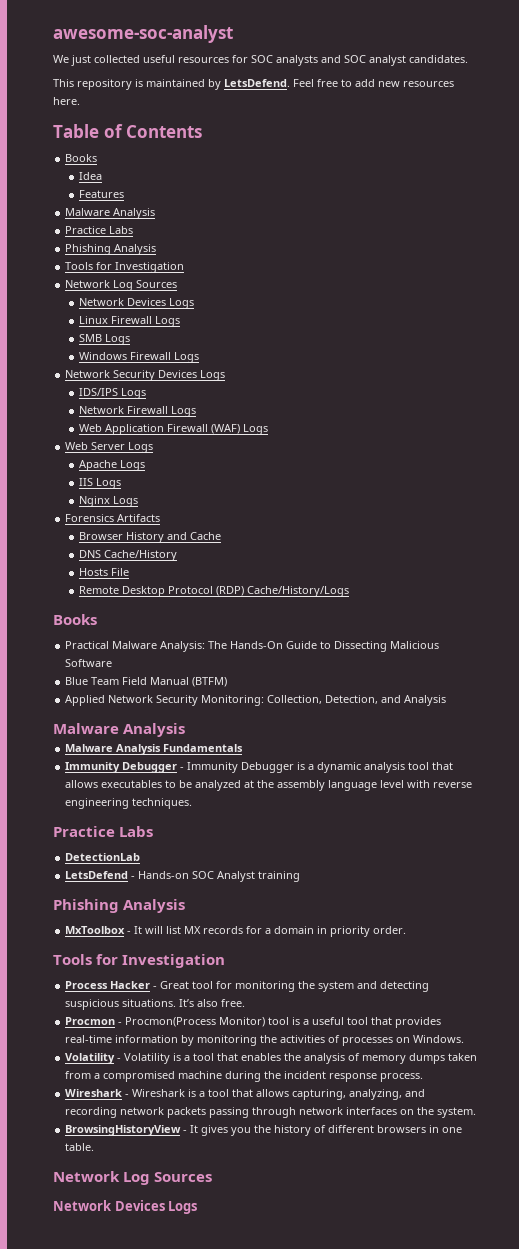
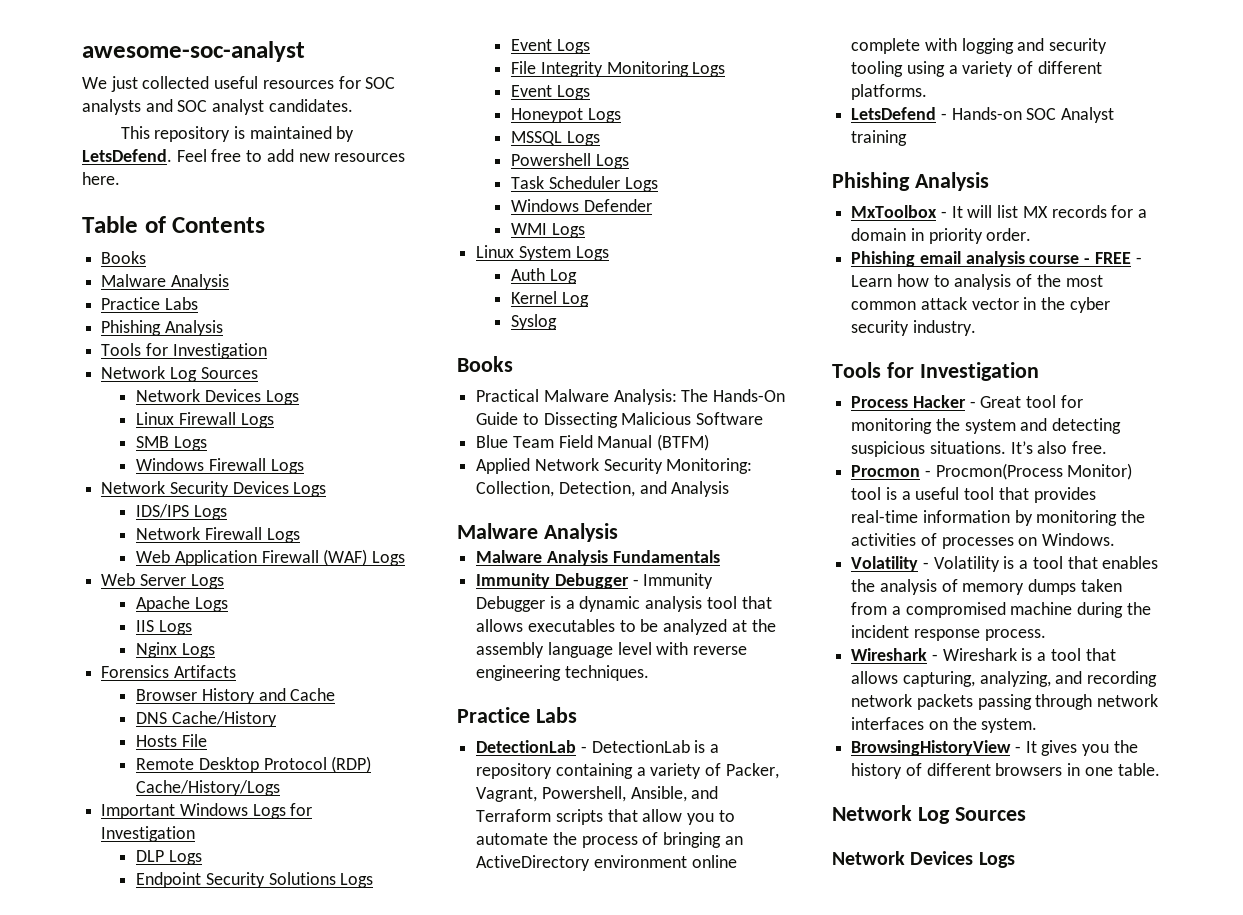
[79,172,103,180] [79,190,125,198] // Idea // Features -> (147, 257) none
(350, 591) none -> [101,803,313,819] [101,826,196,842] [136,850,202,865] [136,872,374,888] [511,39,590,54] [511,61,726,77] [511,85,590,100] [511,108,621,123] [511,131,600,146] [511,153,629,169] [511,176,658,192] [511,199,652,212] [511,223,585,238] [476,245,609,261] [511,268,577,284] [511,291,589,307] [511,314,558,330] // Important Windows Logs for Investigation // DLP Logs // Endpoint Security Solutions Logs // Event Logs // File Integrity Monitoring Logs // Event Logs // Honeypot Logs // MSSQL Logs // Powershell Logs // Task Scheduler Logs // Windows Defender // WMI Logs // Linux System Logs // Auth Log // Kernel Log // Syslog
(141, 857) none -> [580,740,720,753] [476,763,779,779] [476,786,719,802] [476,809,735,825] [476,832,743,848] [476,855,737,871] [851,38,1108,54] [851,61,1102,77] [851,84,928,100] - DetectionLab is a repository containing a variety of Packer, Vagrant, Powershell, Ansible, and Terraform scripts that allow you to automate the process of bringing an ActiveDirectory environment online complete with logging and security tooling using a variety of different platforms.
(407, 930) none -> [851,251,1142,267] [851,274,1103,290] [851,297,1110,313] [851,320,976,336] // Phishing email analysis course - FREE - Learn how to analysis of the most common attack vector in the cyber security industry.

